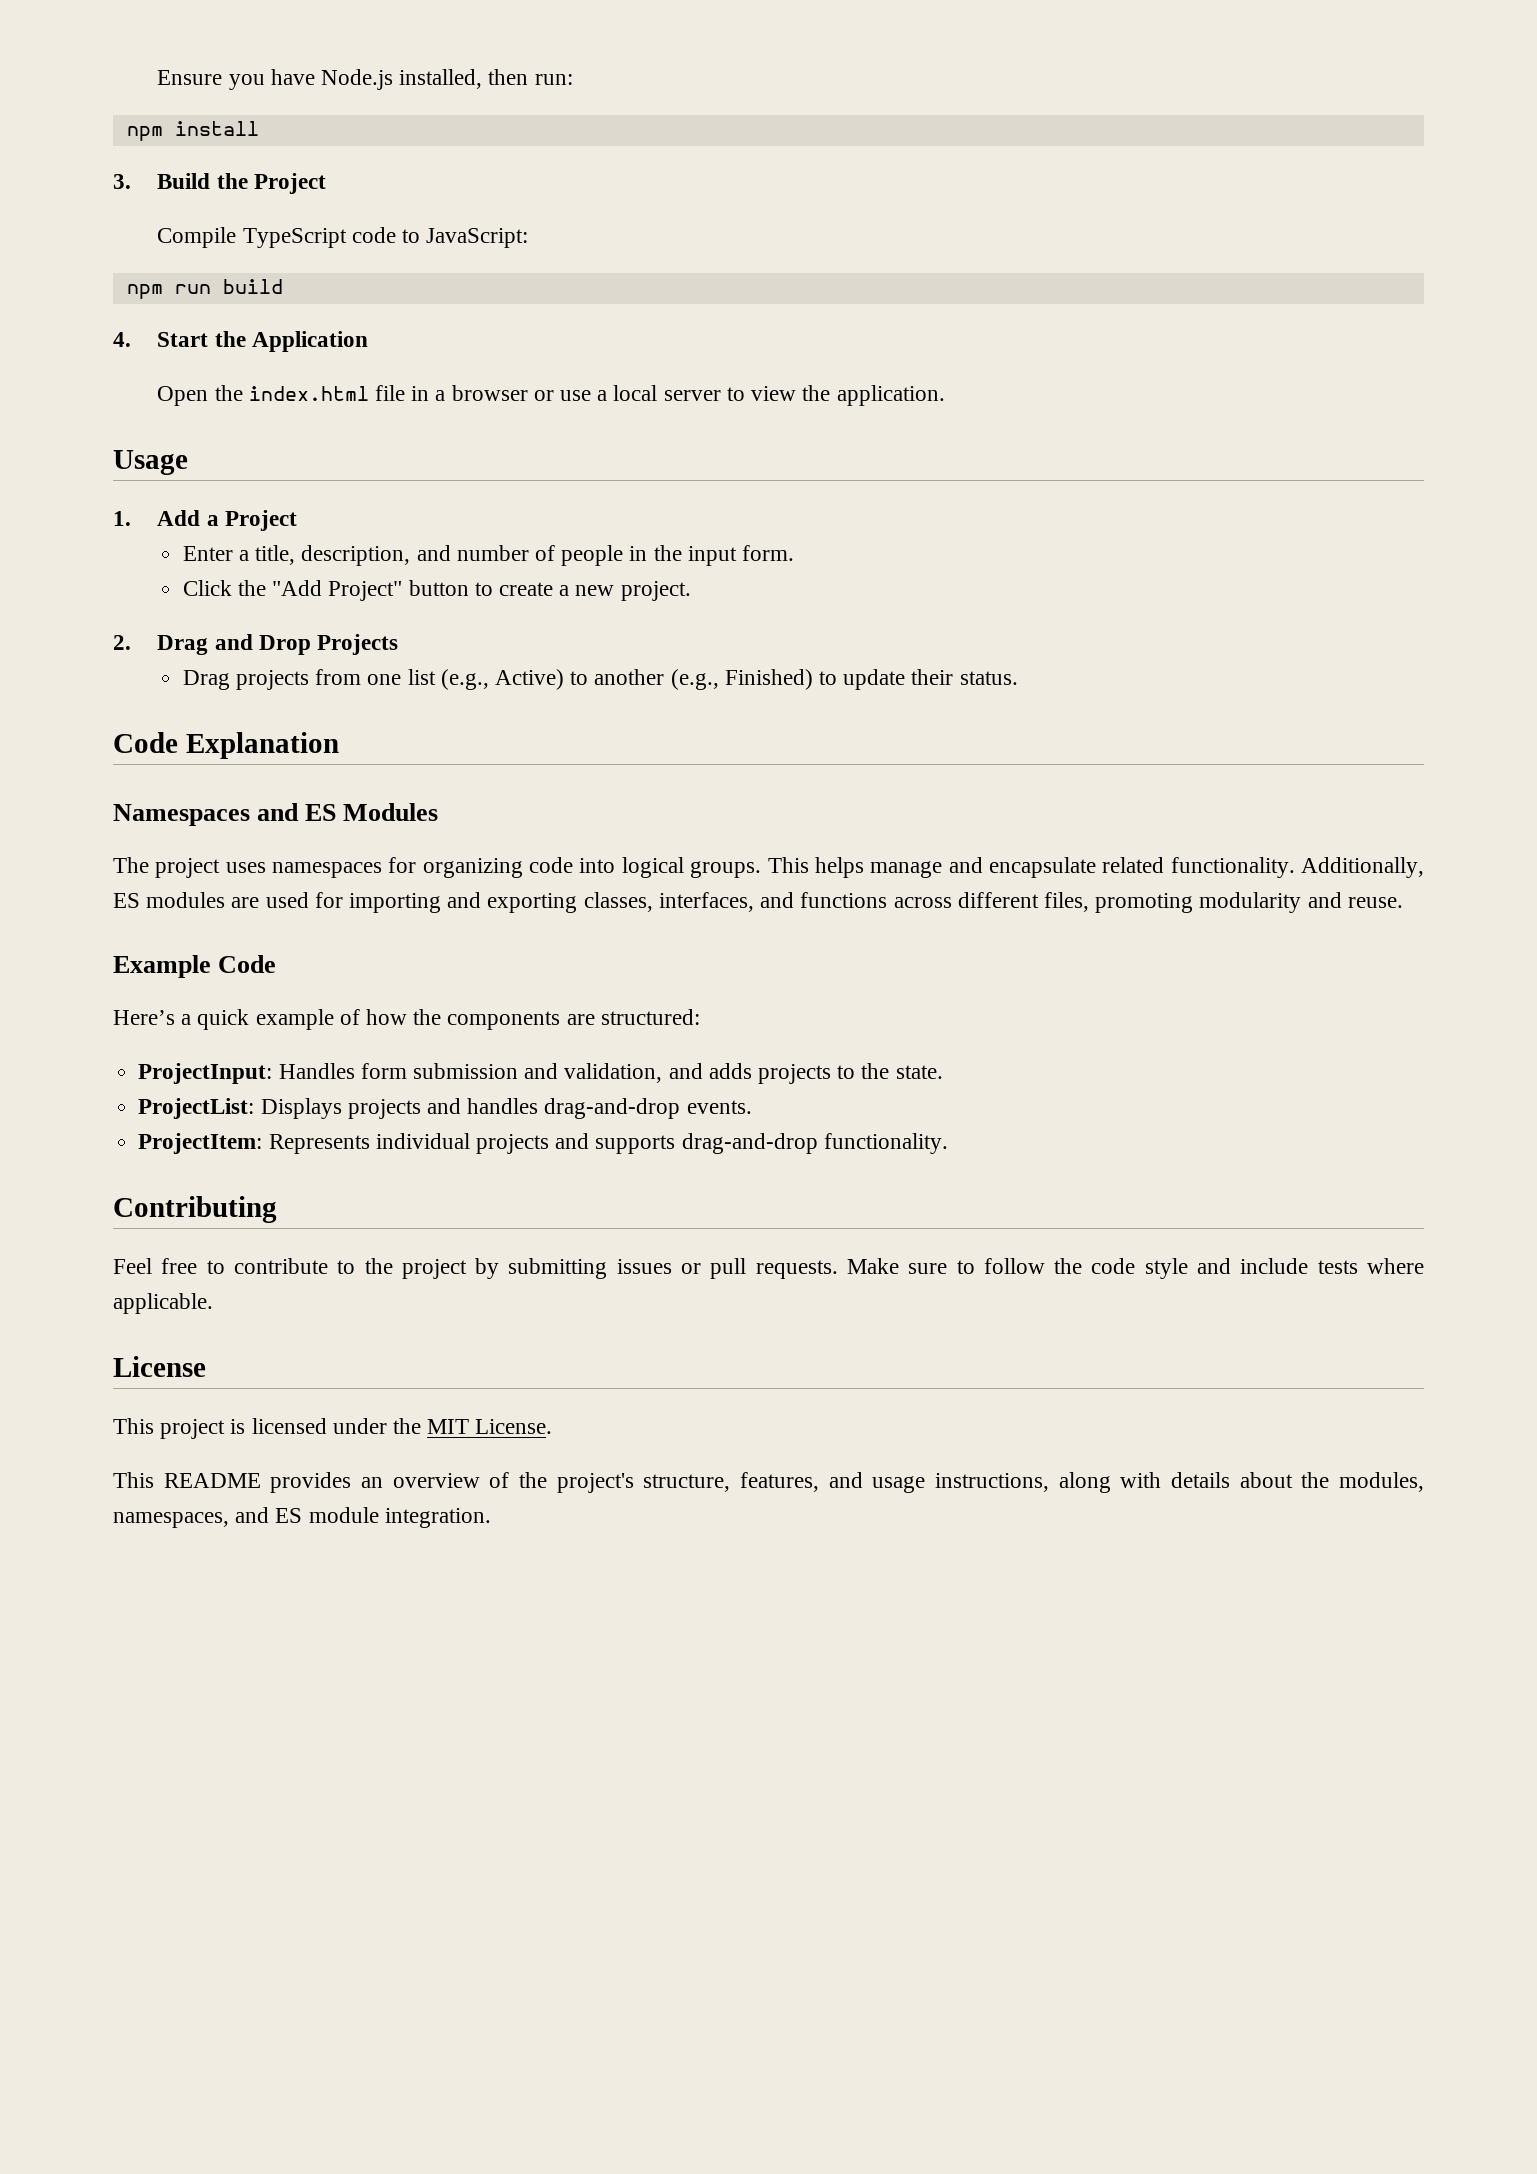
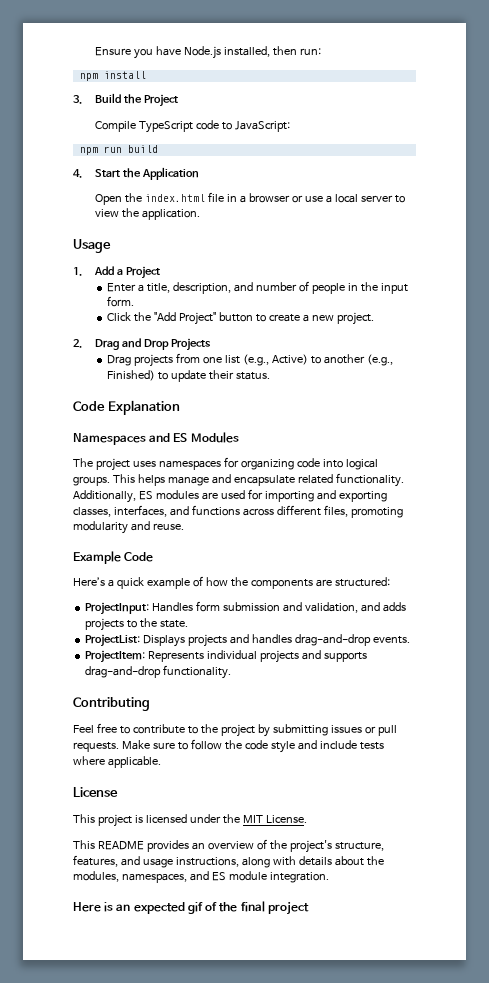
(491, 1518) none -> [73,901,309,915] // Here is an expected gif of the final project

